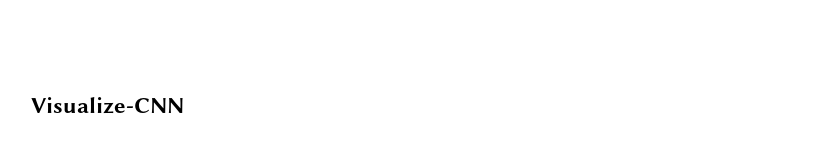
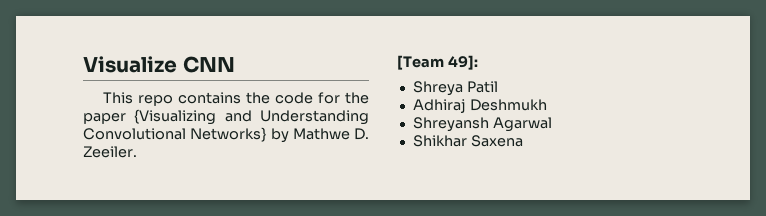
[31,97,184,114] Visualize-CNN -> [83,56,235,73] [102,92,369,106] [83,109,369,125] [83,127,369,143] [83,146,137,158] [397,55,478,70] [412,81,498,96] [412,99,547,113] [412,117,552,132] [412,135,523,147] Visualize CNN // This repo contains the code for the paper {Visualizing and Understanding Convolutional Networks} by Mathwe D. Zeeiler. // [Team 49]: // Shreya Patil // Adhiraj Deshmukh // Shreyansh Agarwal // Shikhar Saxena

